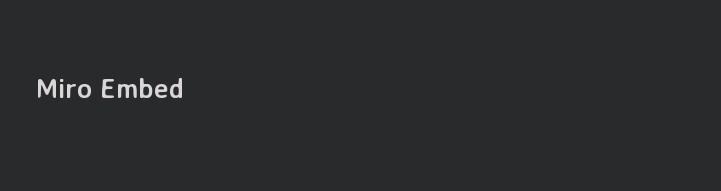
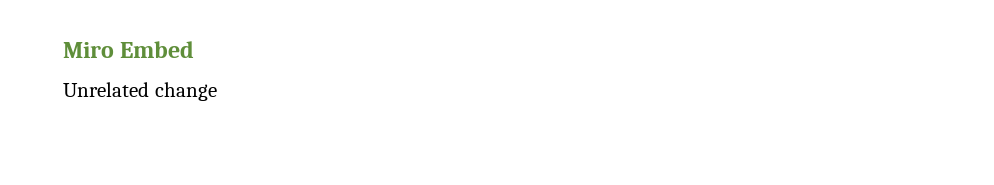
(184, 88) none -> [63,82,217,101] // Unrelated change

